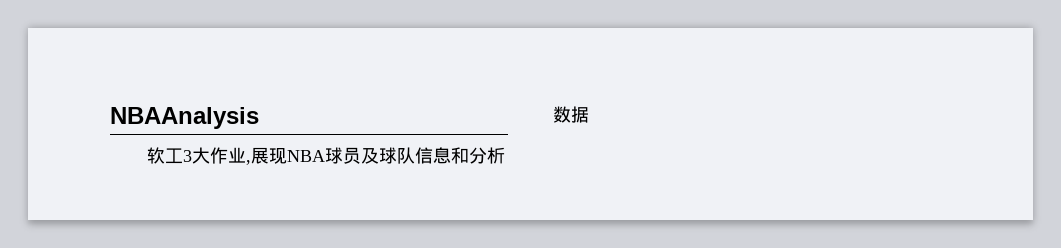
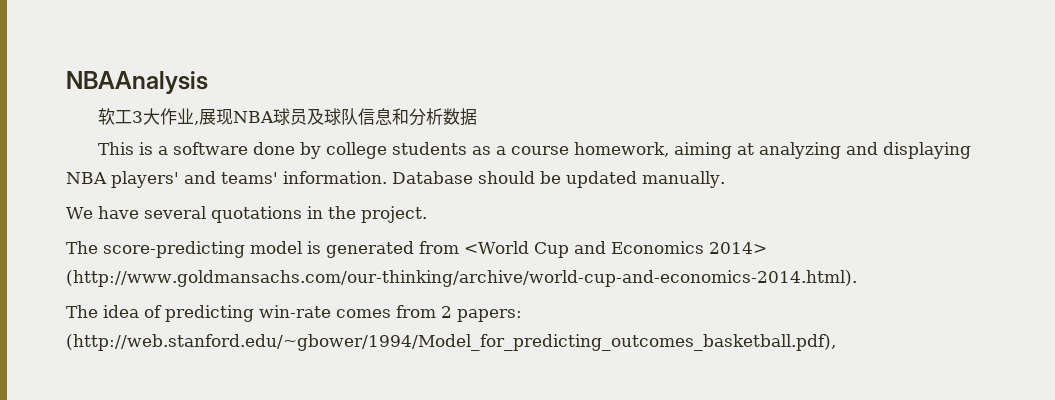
(589, 114) none -> [97,142,971,159] [66,171,725,188] [66,206,427,223] [66,241,767,258] [66,270,857,287] [66,305,522,322] [66,334,836,351] // This is a software done by college students as a course homework, aiming at analyzing and displaying NBA players' and teams' information. Database should be updated manually. // We have several quotations in the project. // The score-predicting model is generated from <World Cup and Economics 2014> (http://www.goldmansachs.com/our-thinking/archive/world-cup-and-economics-2014.html). // The idea of predicting win-rate comes from 2 papers: (http://web.stanford.edu/~gbower/1994/Model_for_predicting_outcomes_basketball.pdf),

